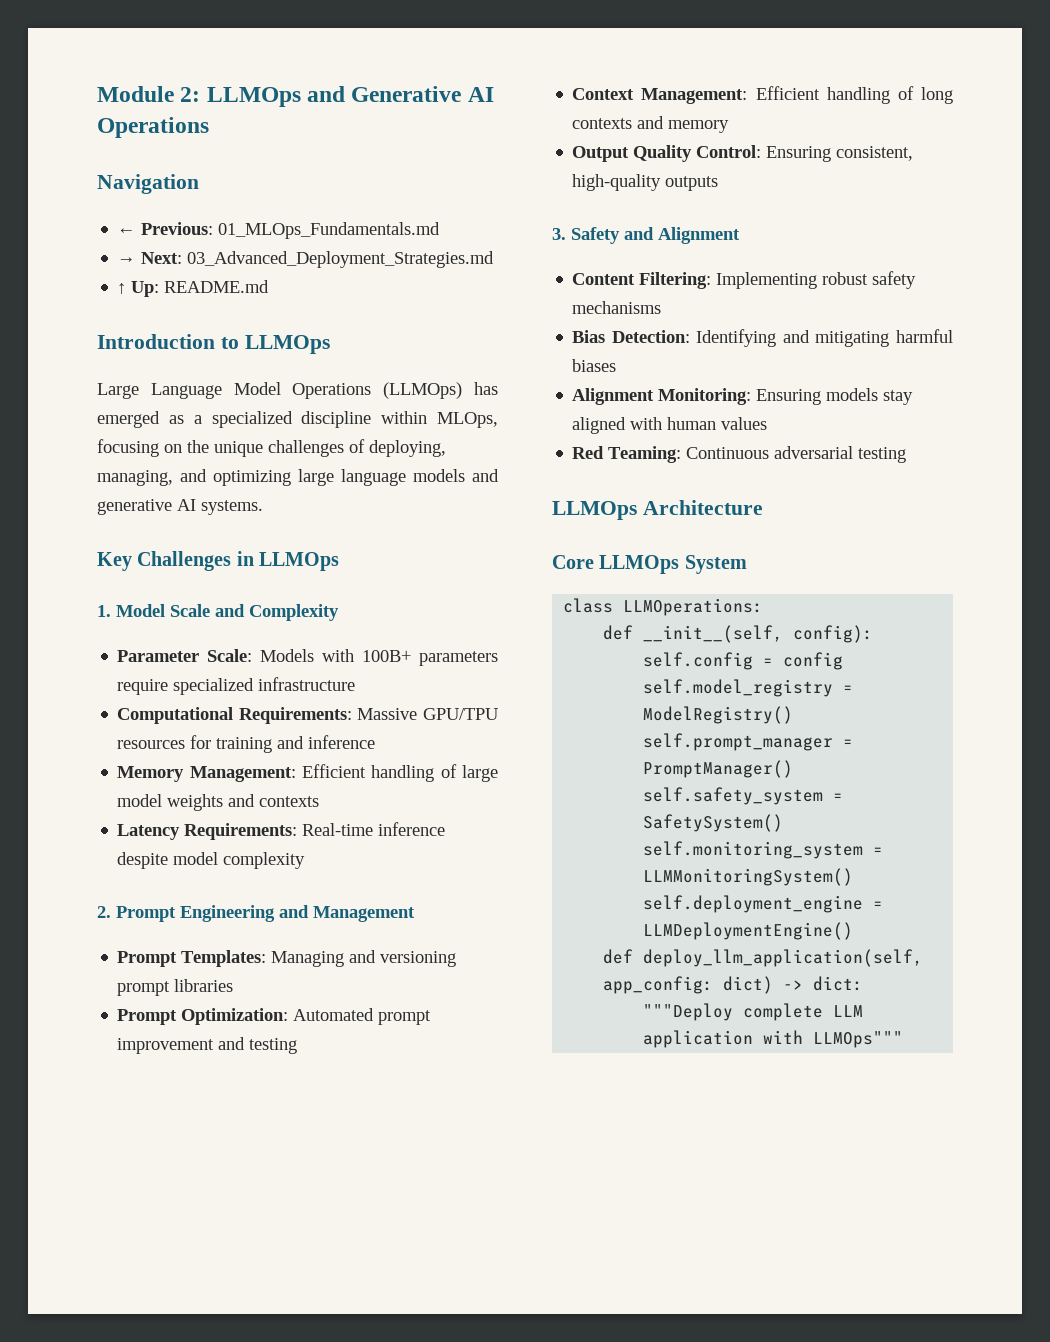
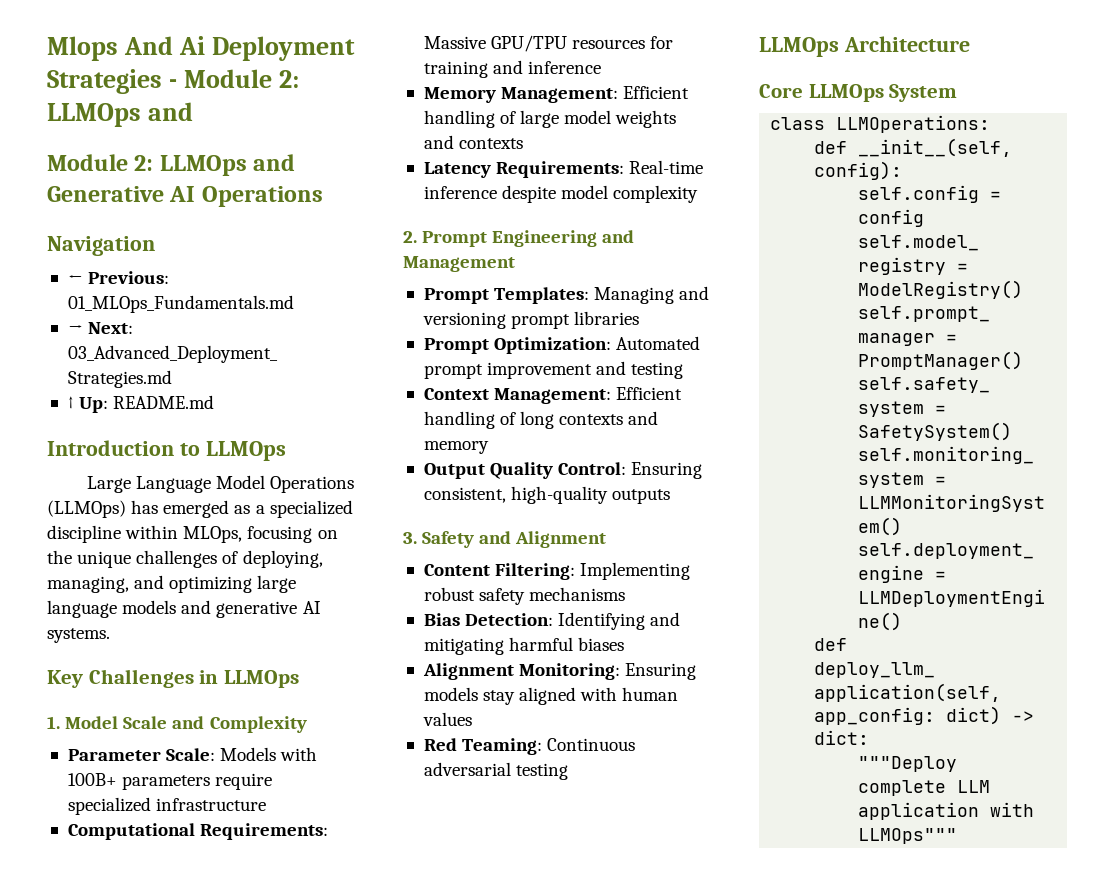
(97, 94) none -> [47,36,356,61] [47,69,300,94] [47,102,194,127] Mlops And Ai Deployment Strategies - Module 2: LLMOps and //

